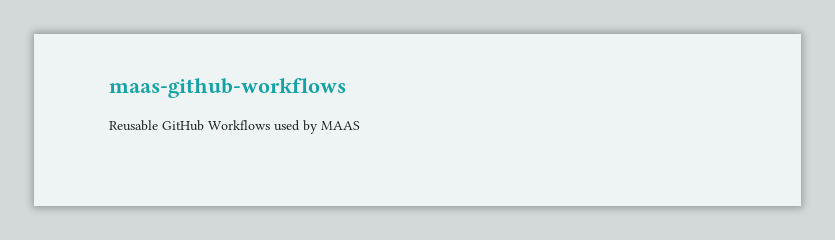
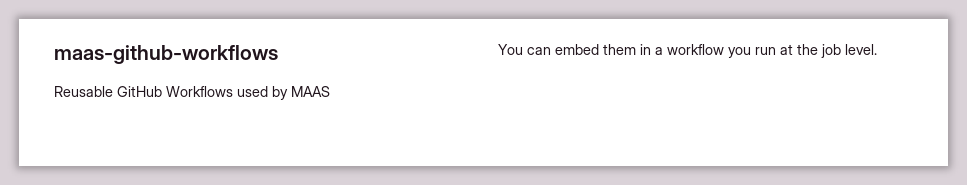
(360, 125) none -> [498,44,877,58] // You can embed them in a workflow you run at the job level.

